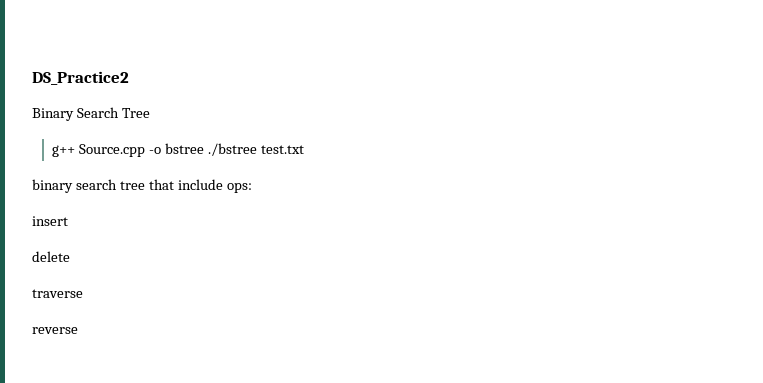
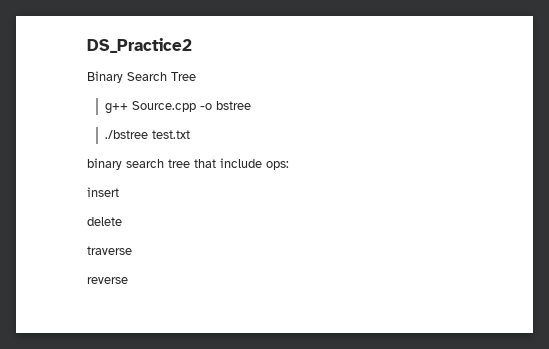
(204, 148) none -> (251, 105) //

